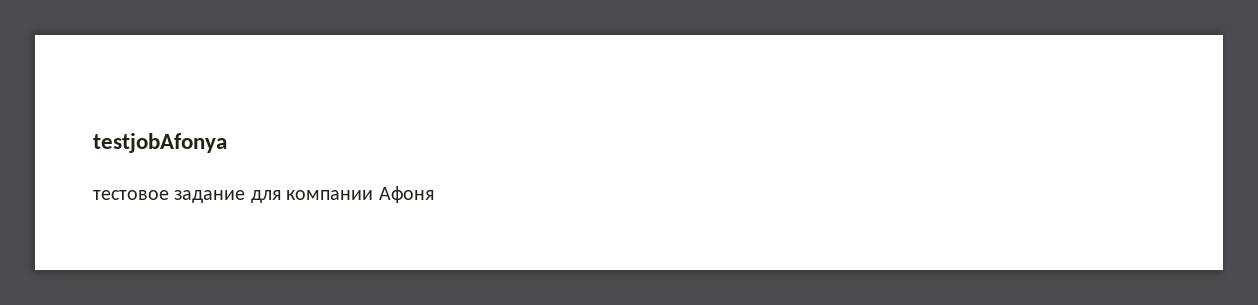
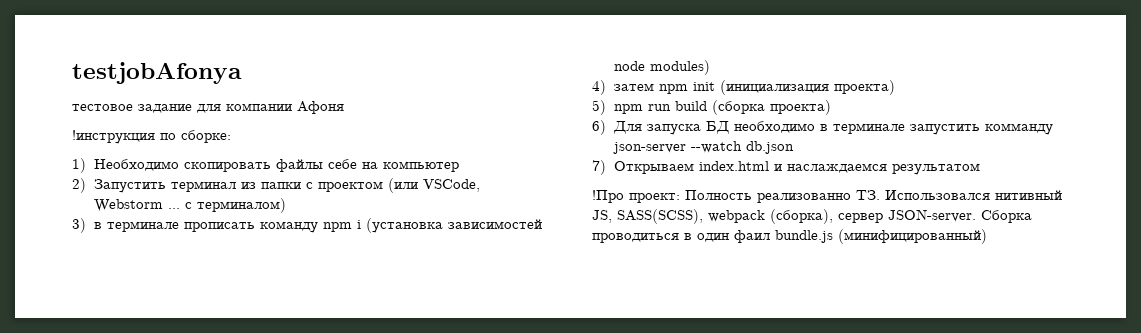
(434, 194) none -> [72,130,231,144] [72,158,459,173] [72,178,480,193] [93,198,286,213] [72,218,542,233] [613,60,710,75] [592,80,895,95] [592,100,831,115] [592,120,1053,135] [612,141,794,154] [592,160,980,175] [592,190,1062,203] [592,209,1032,224] [592,229,987,244] // !инструкция по сборке: // 1) Необходимо скопировать файлы себе на компьютер // 2) Запустить терминал из папки с проектом (или VSCode, Webstorm ... с терминалом) // 3) в терминале прописать команду npm i (установка зависимостей node modules) // 4) затем npm init (инициализация проекта) // 5) npm run build (сборка проекта) // 6) Для запуска БД необходимо в терминале запустить комманду json-server --watch db.json // 7) Открываем index.html и наслаждаемся результатом // !Про проект: Полность реализованно ТЗ. Использовался нитивный JS, SASS(SCSS), webpack (сборка), сервер JSON-server. Сборка проводиться в один фаил bundle.js (минифицированный)

